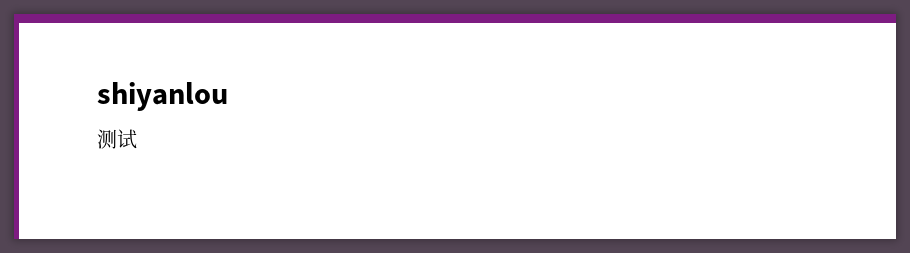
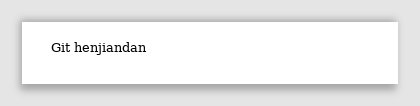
[97,82,228,111] [97,129,137,149] shiyanlou // 测试 -> [51,42,147,55] Git henjiandan

